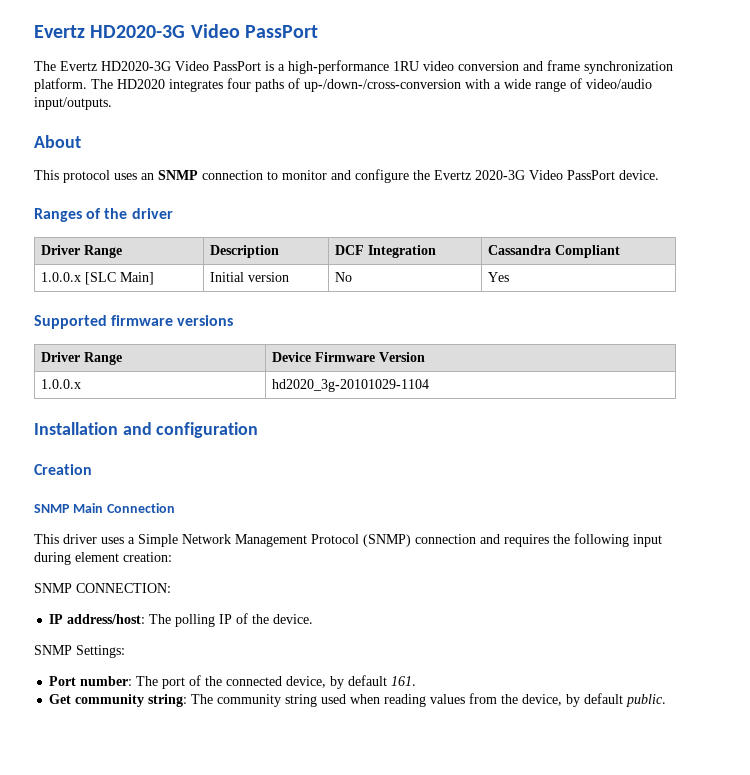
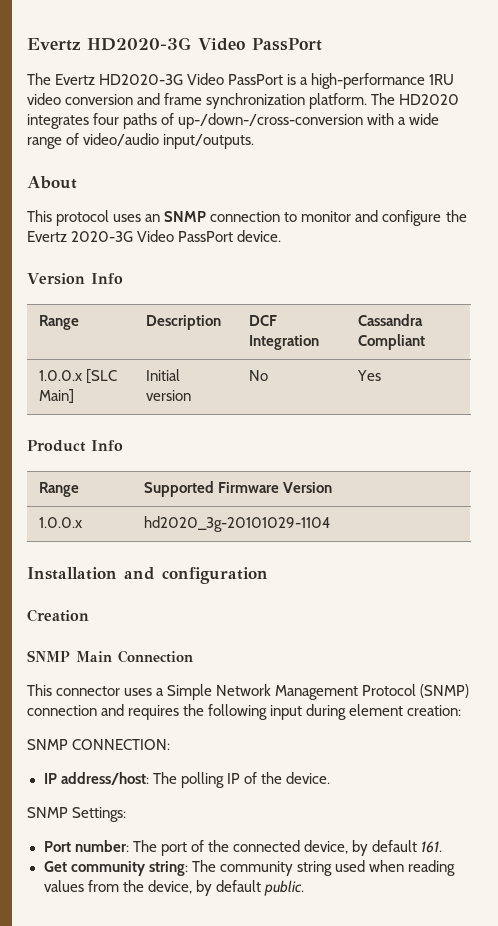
[34,208,173,222] [41,245,81,255] Ranges of the driver // Driver -> [27,273,123,285] Version Info //
[34,315,234,329] [41,352,123,365] [272,352,312,362] Supported firmware versions // Driver Range | Device -> [27,440,123,452] [38,482,79,497] [143,481,214,497] Product Info // Range | Supported
[63,534,97,544] driver -> [56,686,121,696] connector

